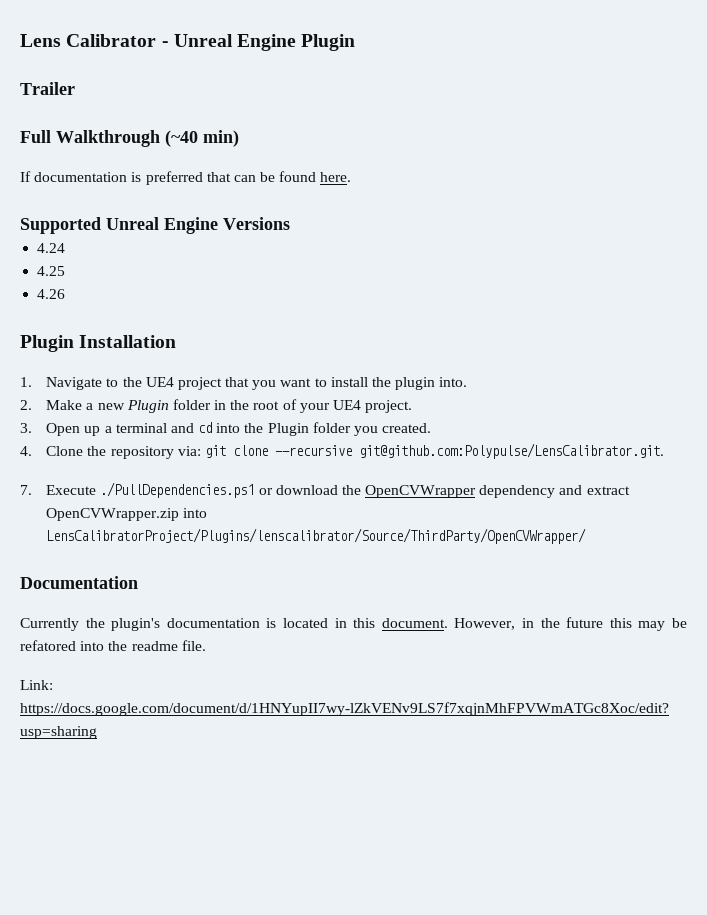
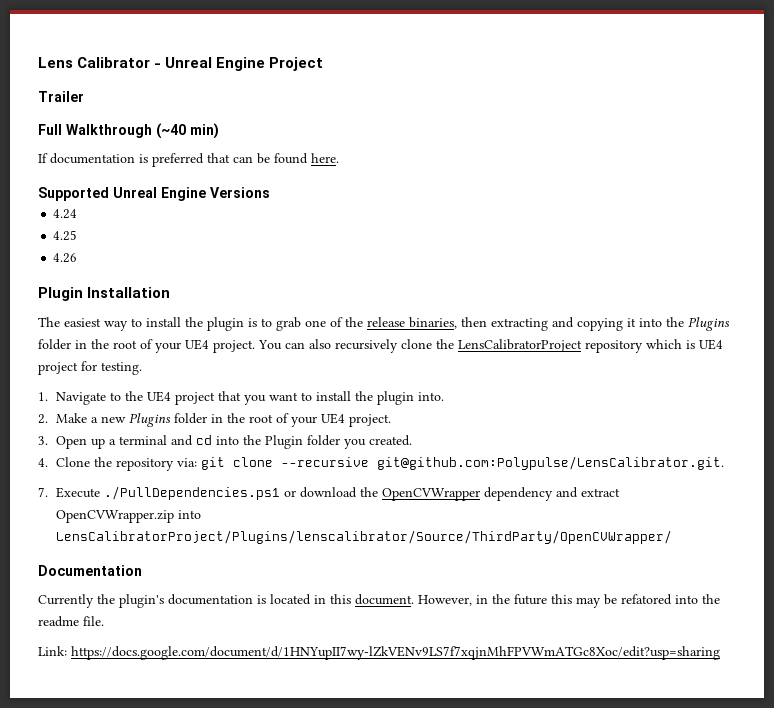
[301,34,356,51] Plugin -> [269,57,324,71] Project
(177, 341) none -> [38,317,730,331] [38,339,723,353] [38,361,142,375] // The easiest way to install the plugin is to grab one of the release binaries, then extracting and copying it into the Plugins folder in the root of your UE4 project. You can also recursively clone the LensCalibratorProject repository which is UE4 project for testing.
[126,400,169,413] Plugin -> [128,413,171,427] Plugins

